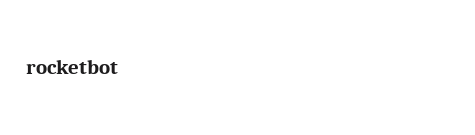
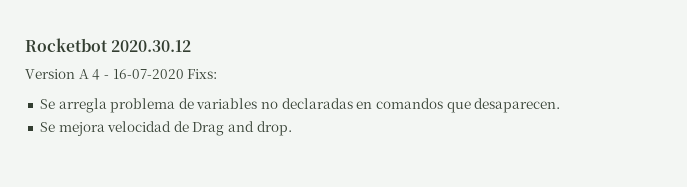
[26,59,118,74] rocketbot -> [25,38,192,52] [25,69,218,80] [39,98,561,113] [39,121,292,136] Rocketbot 2020.30.12 // Version A 4 - 16-07-2020 Fixs: // Se arregla problema de variables no declaradas en comandos que desaparecen. // Se mejora velocidad de Drag and drop.

